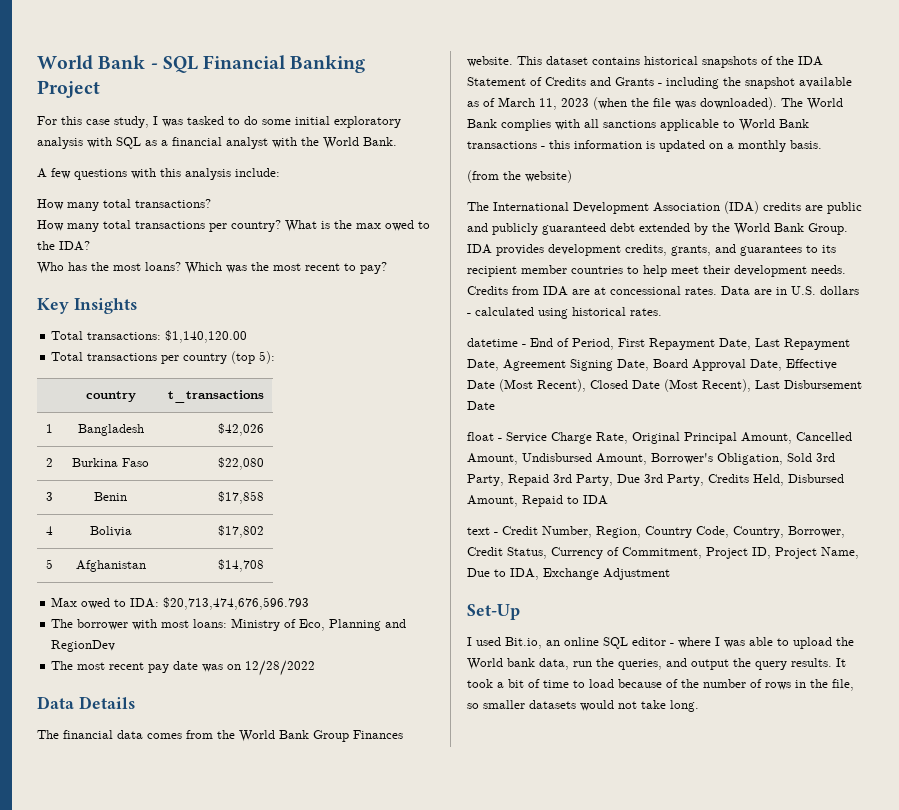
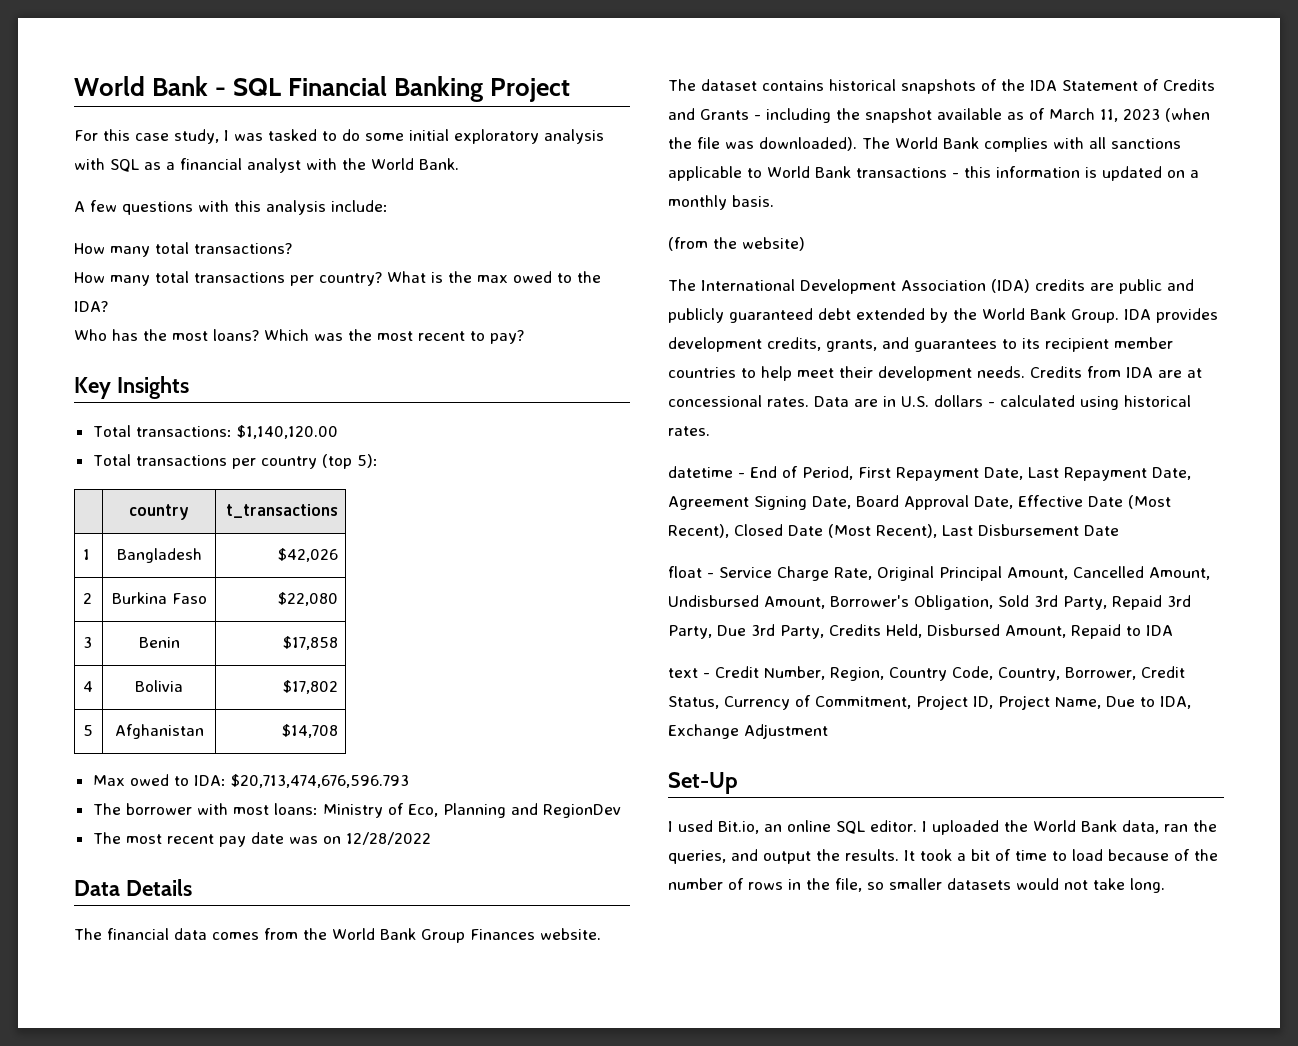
[517,56,542,65] This -> [668,79,696,91] The
[632,637,854,649] [467,658,592,670] editor - where I was able to upload the World bank data, run -> [870,820,1188,835] editor. I uploaded the World Bank data, ran
[755,661,787,670] query -> (840, 855) none

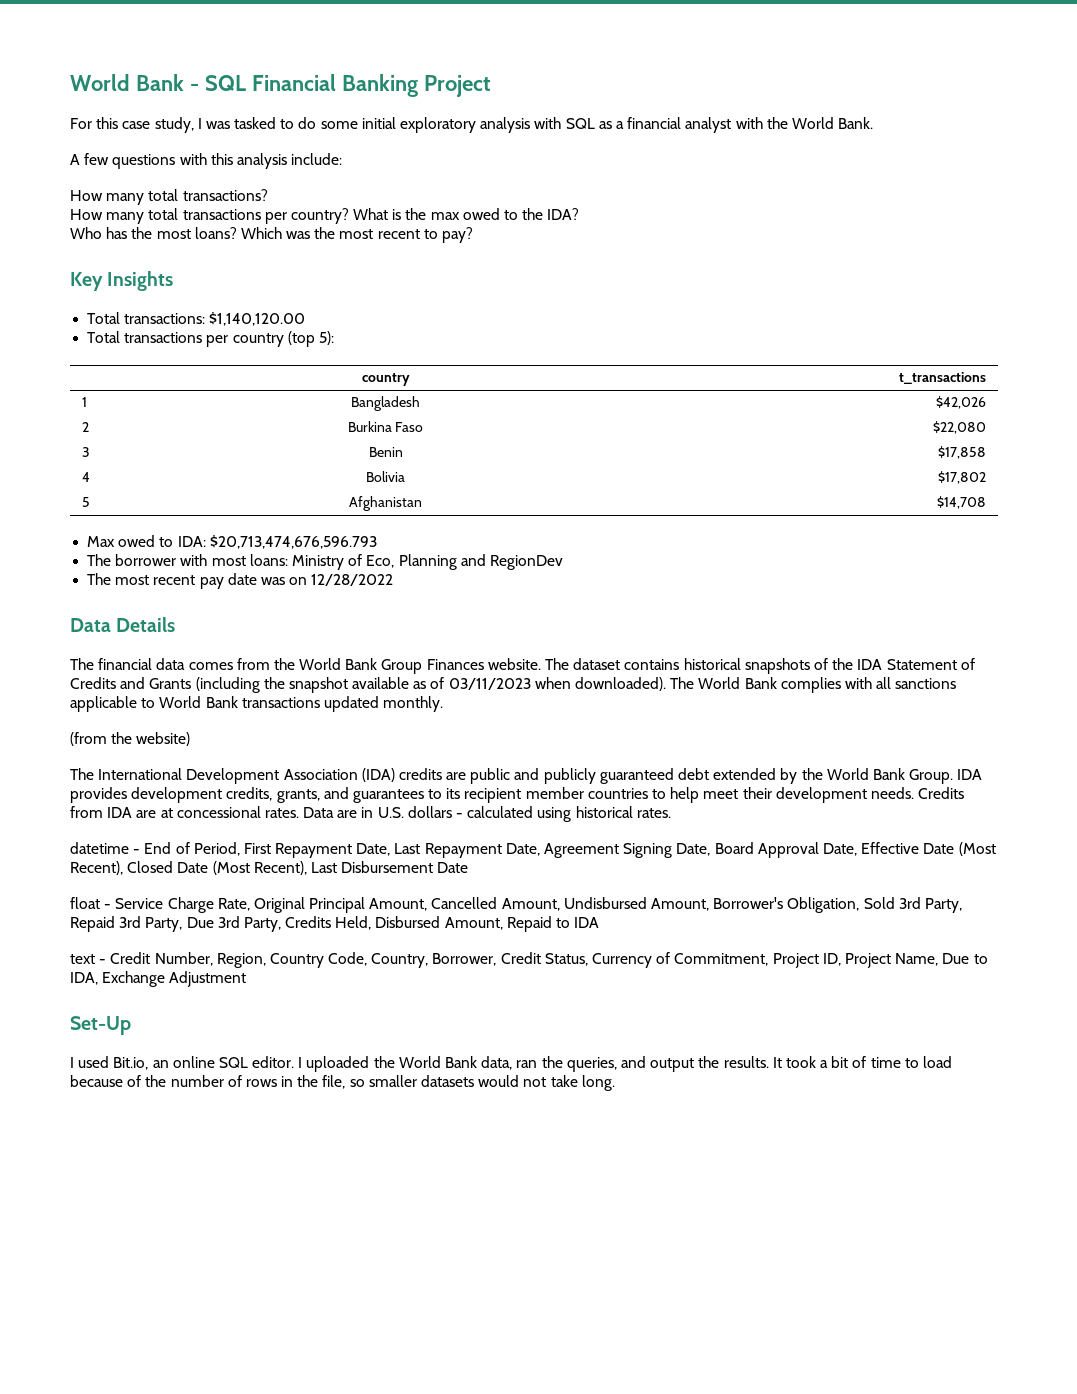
[754,108,831,123] - including -> [195,677,260,693] (including
[1049,108,1210,122] [668,137,754,149] March 11, 2023 (when the file was -> [448,677,571,690] 03/11/2023 when
[952,166,1199,181] [668,195,774,210] - this information is updated on a monthly basis. -> [323,696,444,712] updated monthly.

